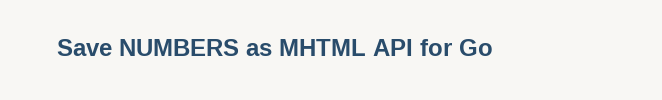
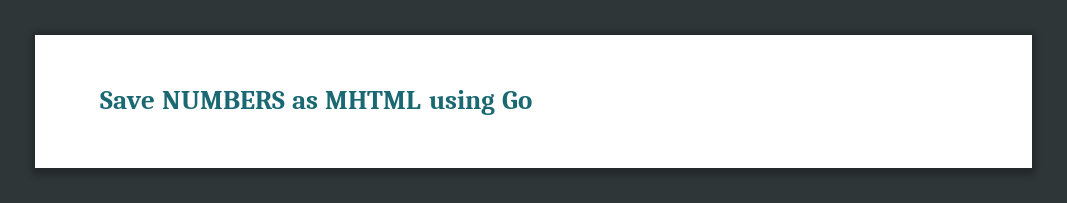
[373,39,452,56] API for -> [428,90,495,115] using

